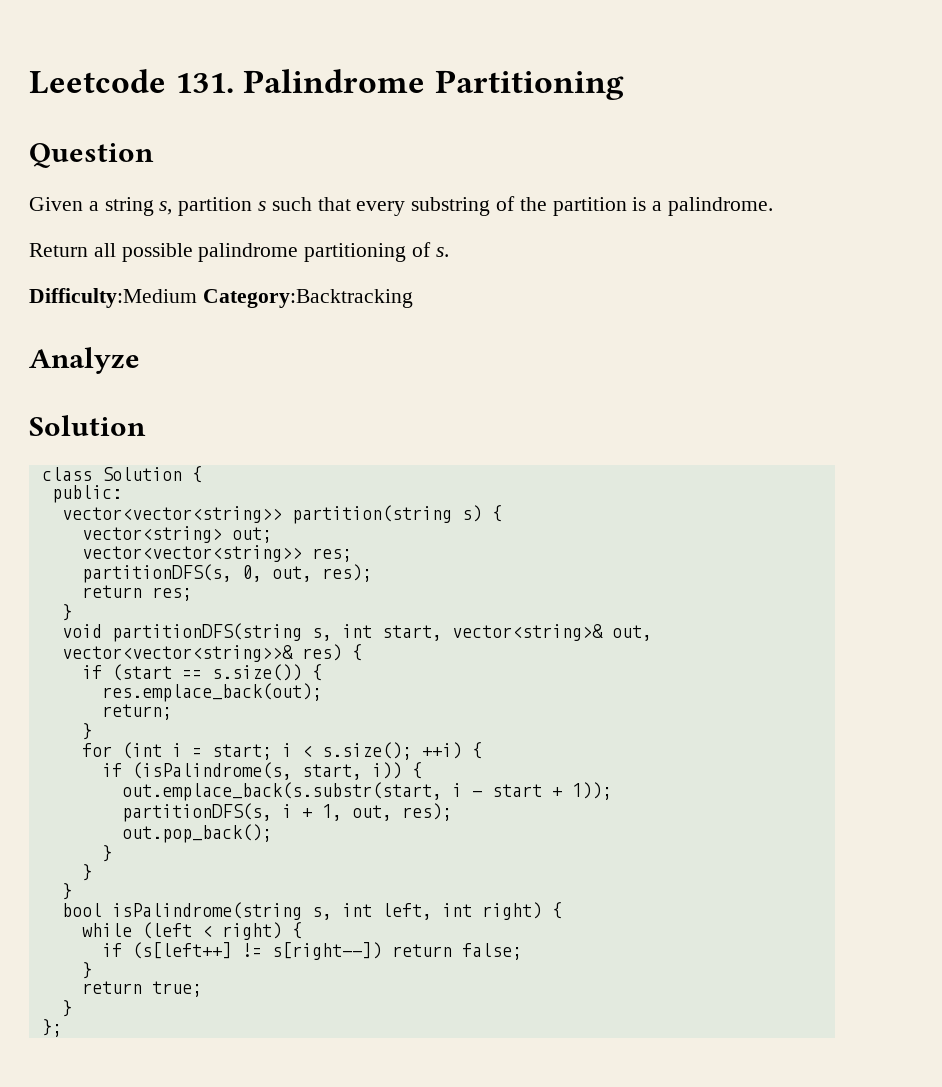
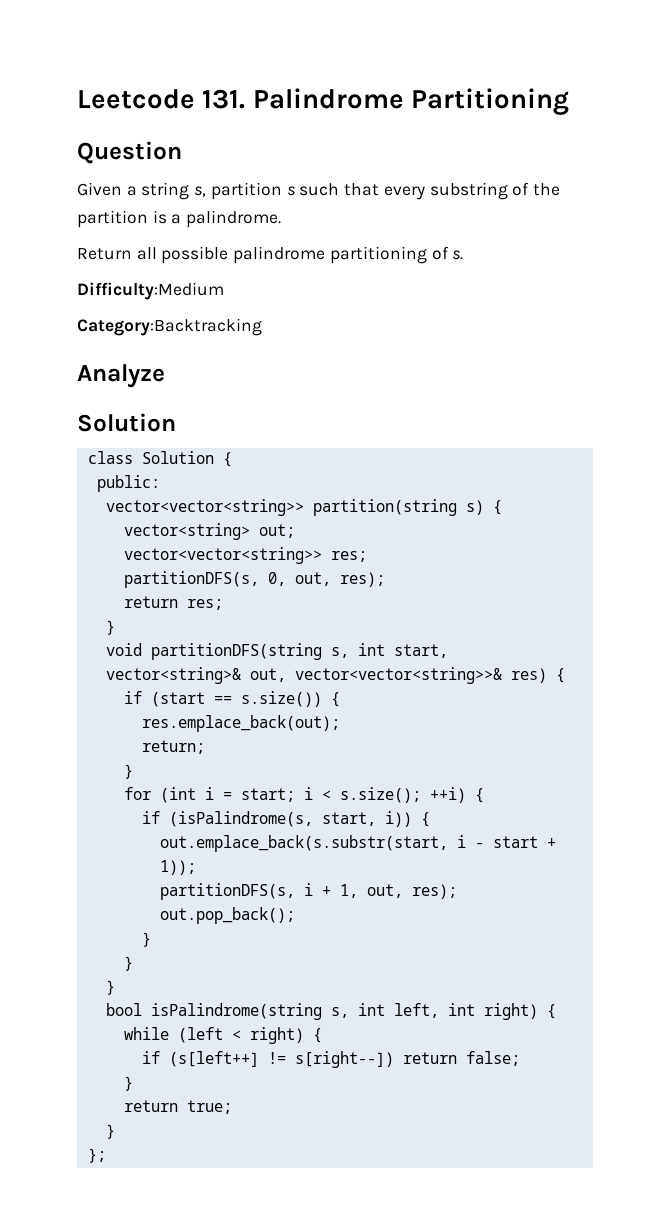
(197, 298) none -> (224, 291) //

